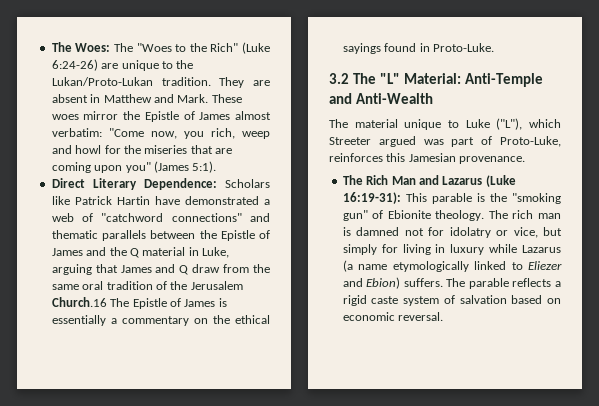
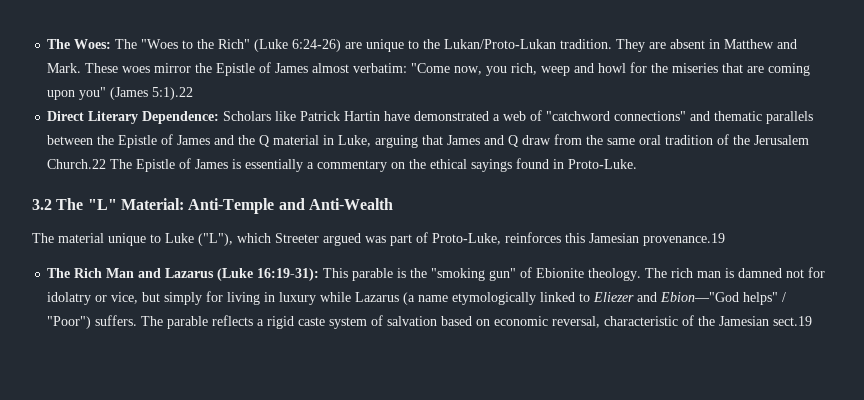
[192,161,217,173] 5:1). -> [152,87,194,100] 5:1).22
[51,297,107,307] Church.16 -> [47,159,107,169] Church.22
[459,156,526,164] provenance. -> [643,233,725,246] provenance.19
[366,277,401,289] Ebion) -> [660,292,787,305] [47,316,92,329] Ebion—"God helps" / "Poor")
[398,312,444,321] reversal. -> [552,315,813,328] reversal, characteristic of the Jamesian sect.19

